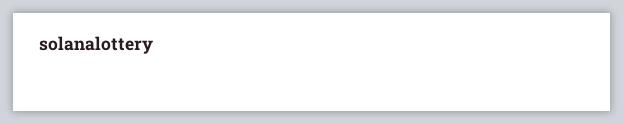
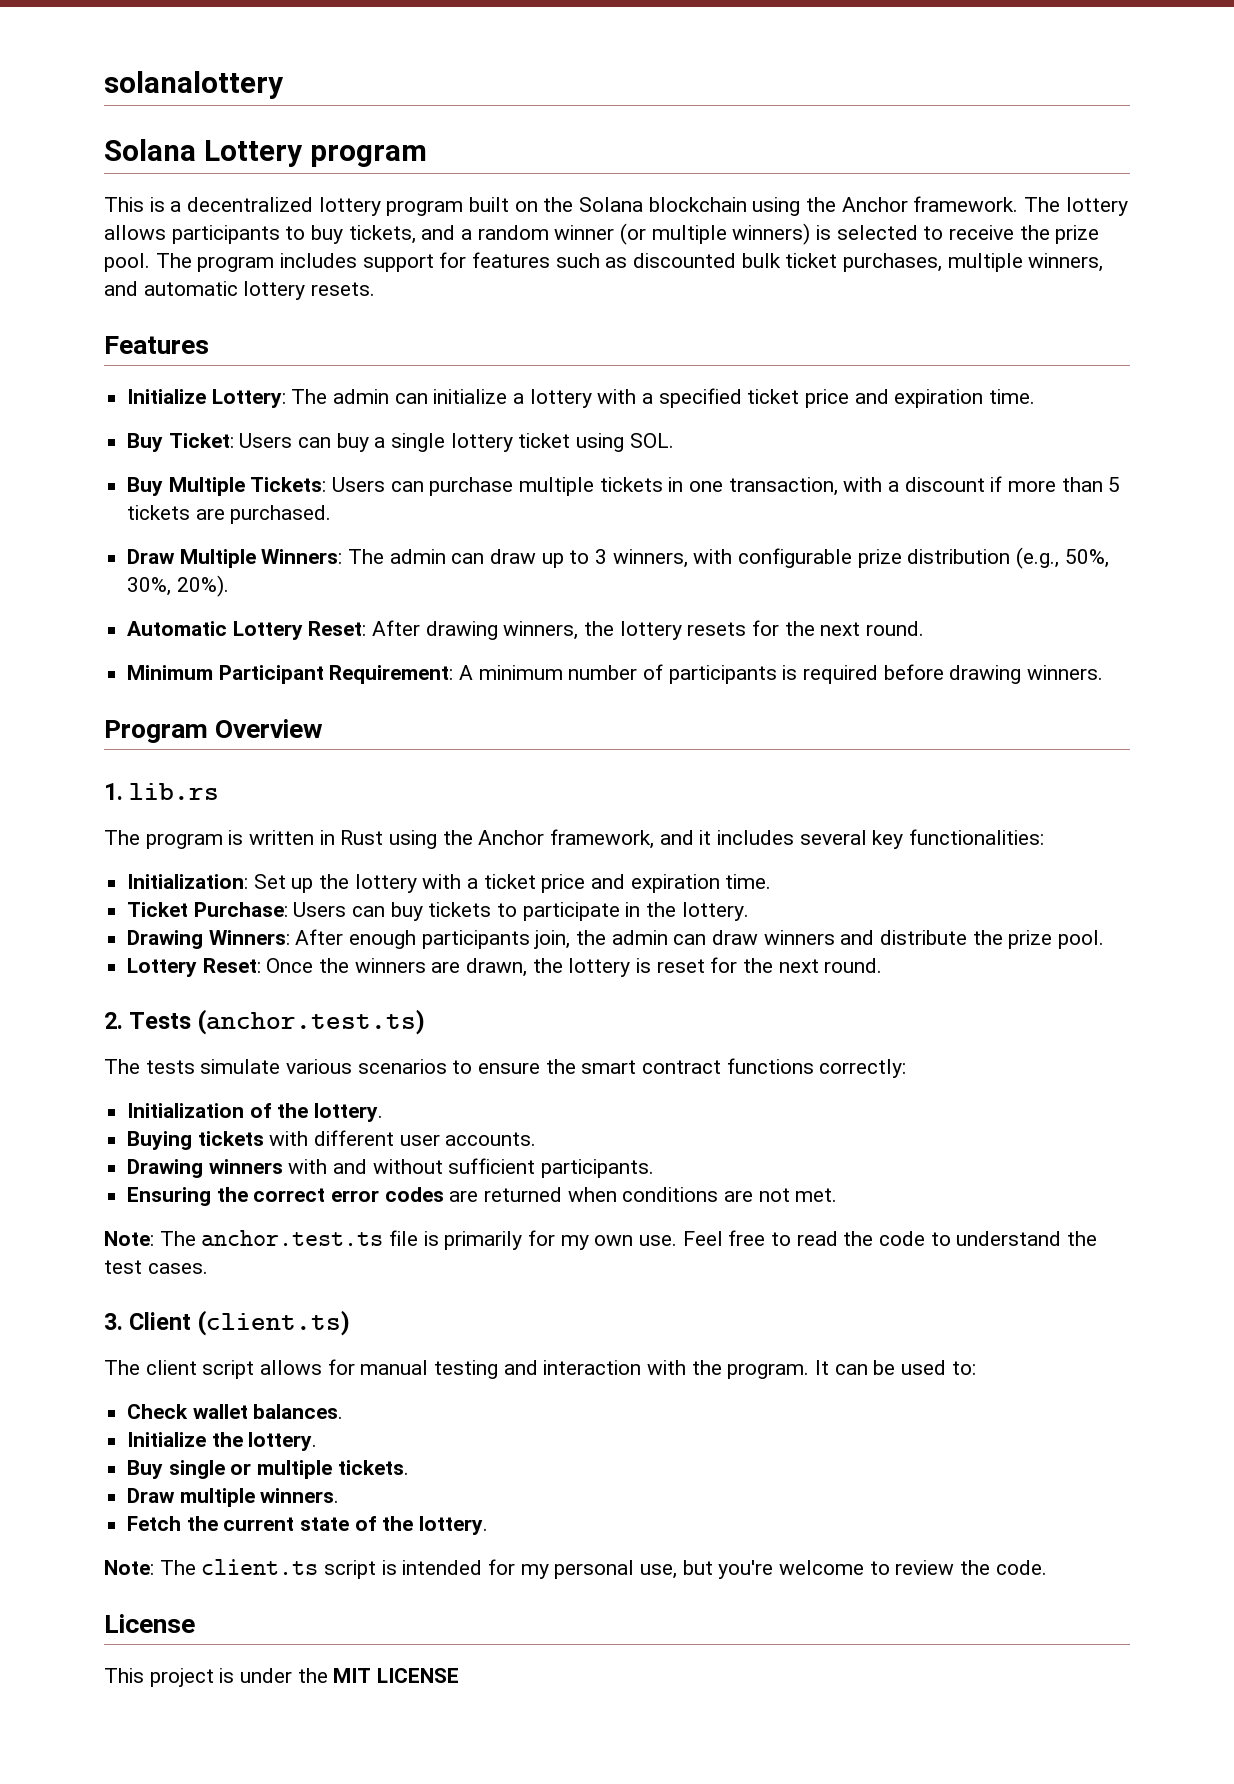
(153, 45) none -> [104,139,427,167] [104,196,1128,216] [104,223,1100,245] [104,252,1104,272] [104,281,376,300] [104,336,209,354] [127,388,1036,408] [127,433,674,452] [127,476,1121,496] [127,505,332,524] [127,547,1109,569] [127,575,229,597] [127,620,925,640] [127,664,1104,684] [104,719,324,743] [104,783,220,800] [104,829,1045,849] [127,874,772,893] [127,902,749,921] [127,929,1105,949] [127,957,883,977] [104,1009,425,1035] [104,1058,907,1078] [127,1103,384,1122] [127,1130,537,1150] [127,1158,655,1178] [127,1187,838,1206] [104,1230,1098,1250] [104,1260,208,1274] [104,1310,350,1336] [104,1359,976,1379] [127,1404,344,1419] [127,1432,318,1451] [127,1460,409,1479] [127,1488,340,1507] [127,1516,489,1535] [104,1559,1047,1579] [104,1614,195,1633] [104,1668,460,1687] // Solana Lottery program // This is a decentralized lottery program built on the Solana blockchain using the Anchor framework. The lottery allows participants to buy tickets, and a random winner (or multiple winners) is selected to receive the prize pool. The program includes support for features such as discounted bulk ticket purchases, multiple winners, and automatic lottery resets. // Features // Initialize Lottery: The admin can initialize a lottery with a specified ticket price and expiration time. // Buy Ticket: Users can buy a single lottery ticket using SOL. // Buy Multiple Tickets: Users can purchase multiple tickets in one transaction, with a discount if more than 5 tickets are purchased. // Draw Multiple Winners: The admin can draw up to 3 winners, with configurable prize distribution (e.g., 50%, 30%, 20%). // Automatic Lottery Reset: After drawing winners, the lottery resets for the next round. // Minimum Participant Requirement: A minimum number of participants is required before drawing winners. // Program Overview // 1. lib.rs // The program is written in Rust using the Anchor framework, and it includes several key functionalities: // Initialization: Set up the lottery with a ticket price and expiration time. // Ticket Purchase: Users can buy tickets to participate in the lottery. // Drawing Winners: After enough participants join, the admin can draw winners and distribute the prize pool. // Lottery Reset: Once the winners are drawn, the lottery is reset for the next round. // 2. Tests (anchor.test.ts) // The tests simulate various scenarios to ensure the smart contract functions correctly: // Initialization of the lottery. // Buying tickets with different user accounts. // Drawing winners with and without sufficient participants. // Ensuring the correct error codes are returned when conditions are not met. // Note: The anchor.test.ts file is primarily for my own use. Feel free to read the code to understand the test cases. // 3. Client (client.ts) // The client script allows for manual testing and interaction with the program. It can be used to: // Check wallet balances. // Initialize the lottery. // Buy single or multiple tickets. // Draw multiple winners. // Fetch the current state of the lottery. // Note: The client.ts script is intended for my personal use, but you're welcome to review the code. // License // This project is under the MIT LICENSE

